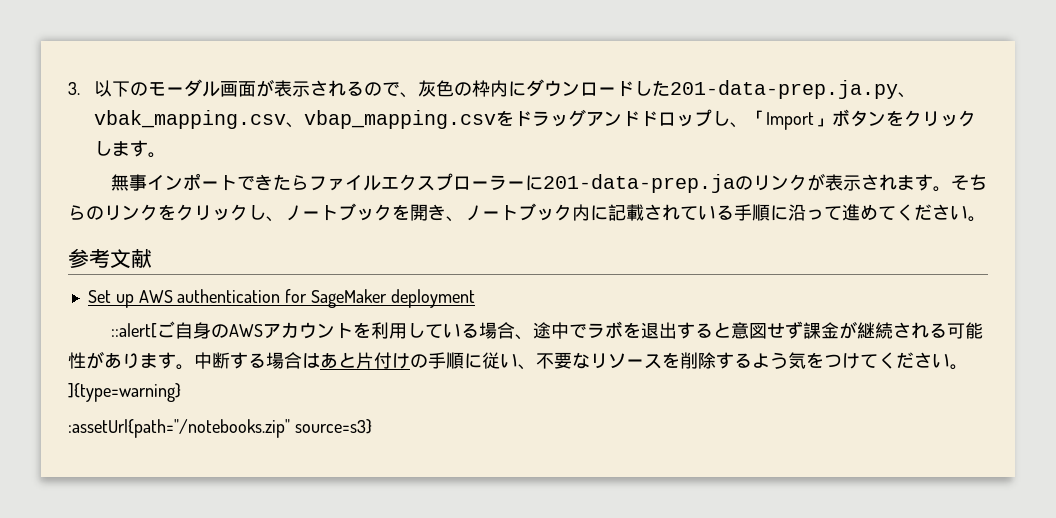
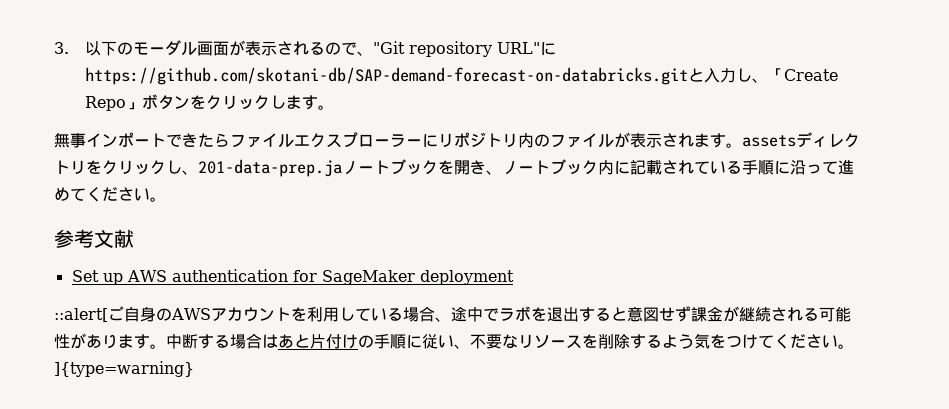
[418,79,917,99] [94,109,815,130] 灰色の枠内にダウンロードした201-data-prep.ja.py、vbak_mapping.csv、vbap_mapping.csvをドラッグアンドドロップし、「Import -> [373,41,557,57] [85,67,839,85] [85,96,127,111] "Git repository URL"にhttps://github.com/skotani-db/SAP-demand-forecast-on-databricks.gitと入力し、「Create Repo
[542,173,987,193] [68,204,158,221] 201-data-prep.jaのリンクが表示されます。そちらのリンク -> [438,132,860,148] [54,160,86,174] リポジトリ内のファイルが表示されます。assetsディレクトリ
(284, 219) none -> [198,159,342,177] 201-data-prep.ja
[68,419,372,438] // :assetUrl{path="/notebooks.zip" source=s3} -> (194, 369) none

